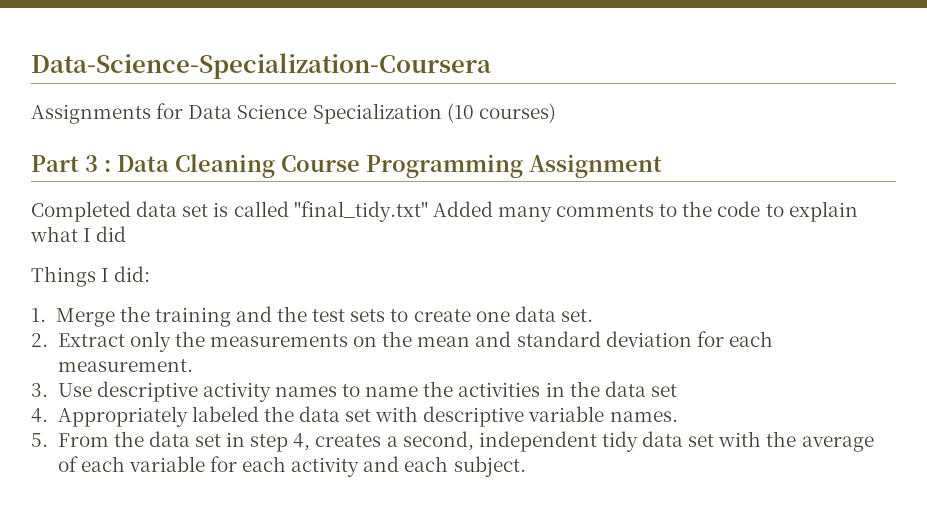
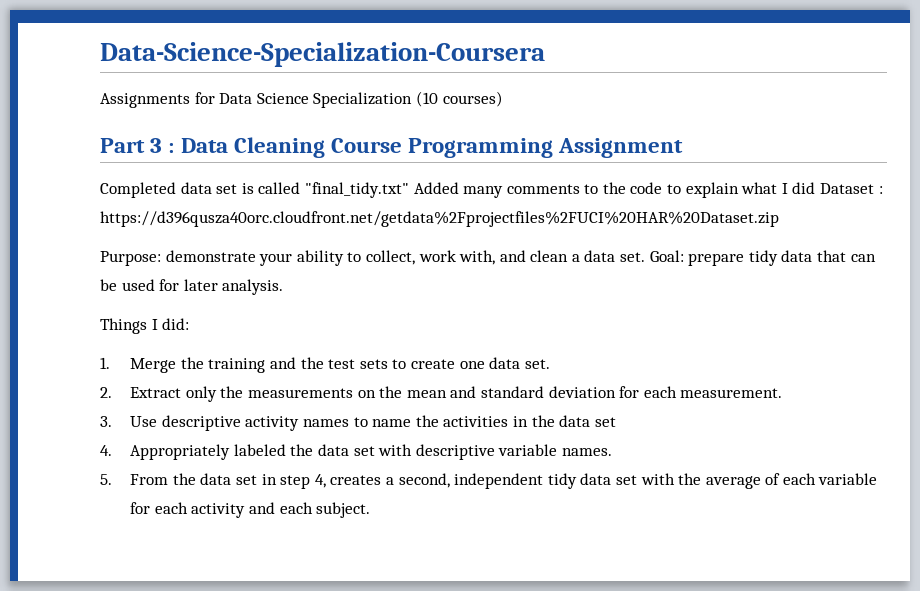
(127, 234) none -> [820,183,883,194] [100,211,779,227] [100,250,876,266] [100,279,284,295] Dataset : https://d396qusza40orc.cloudfront.net/getdata%2Fprojectfiles%2FUCI%20HAR%20Dataset.zip // Purpose: demonstrate your ability to collect, work with, and clean a data set. Goal: prepare tidy data that can be used for later analysis.

